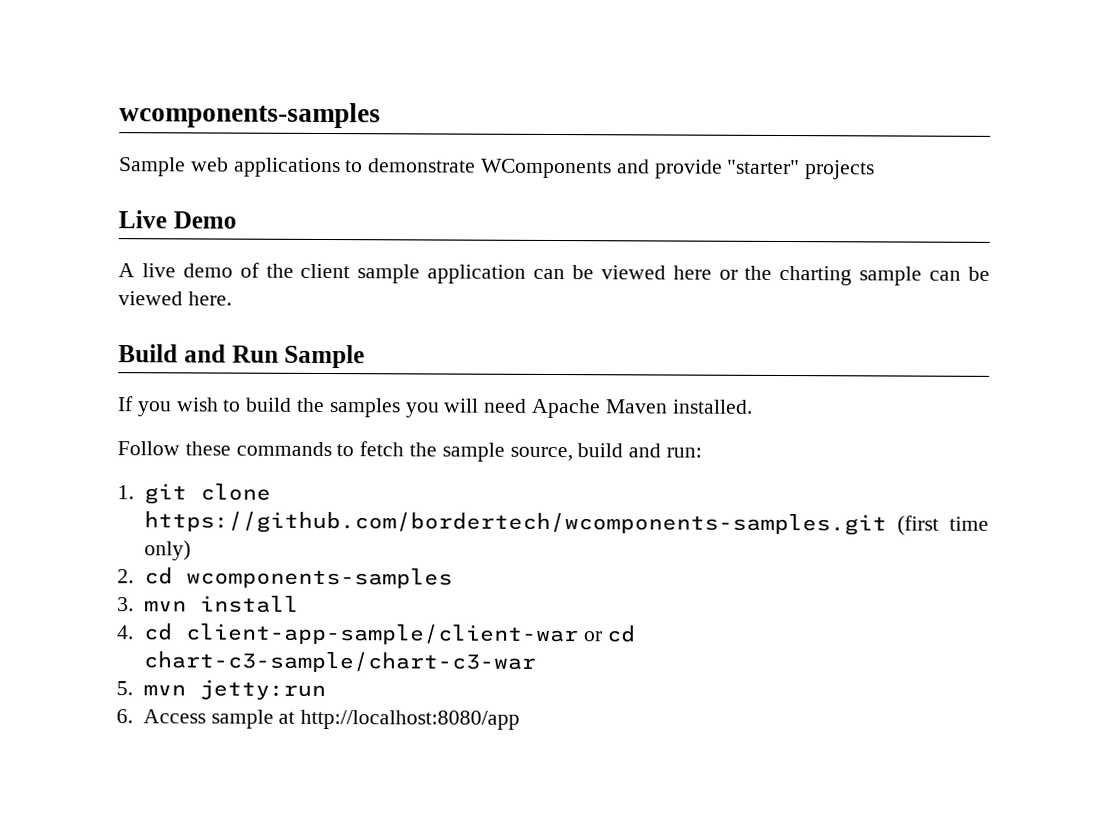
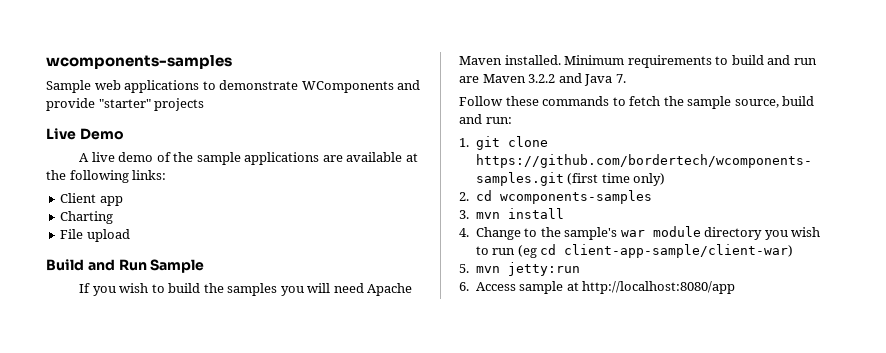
[300,263,990,286] [118,291,232,306] client sample application can be viewed here or the charting sample can be viewed here. -> [196,152,418,165] [46,170,167,183] [60,193,123,206] [60,211,114,224] [60,229,130,242] sample applications are available at the following links: // Client app // Charting // File upload
(753, 406) none -> [564,55,817,68] [459,73,626,86] Minimum requirements to build and run are Maven 3.2.2 and Java 7.
[142,623,637,646] [142,651,536,673] cd client-app-sample/client-war or cd chart-c3-sample/chart-c3-war -> [475,226,821,240] [475,244,794,258] Change to the sample's war module directory you wish to run (eg cd client-app-sample/client-war)

